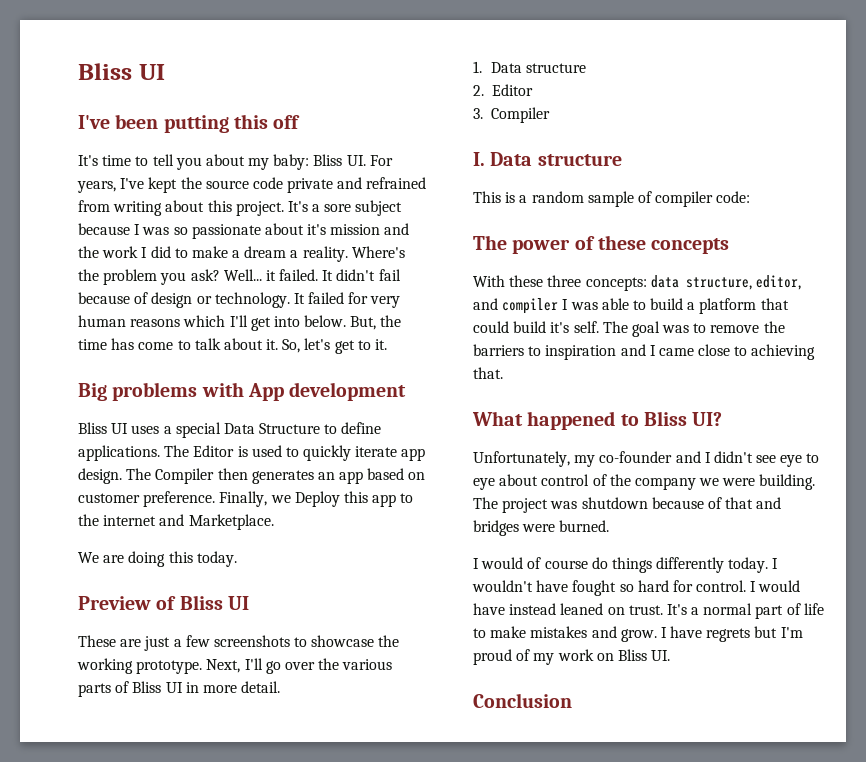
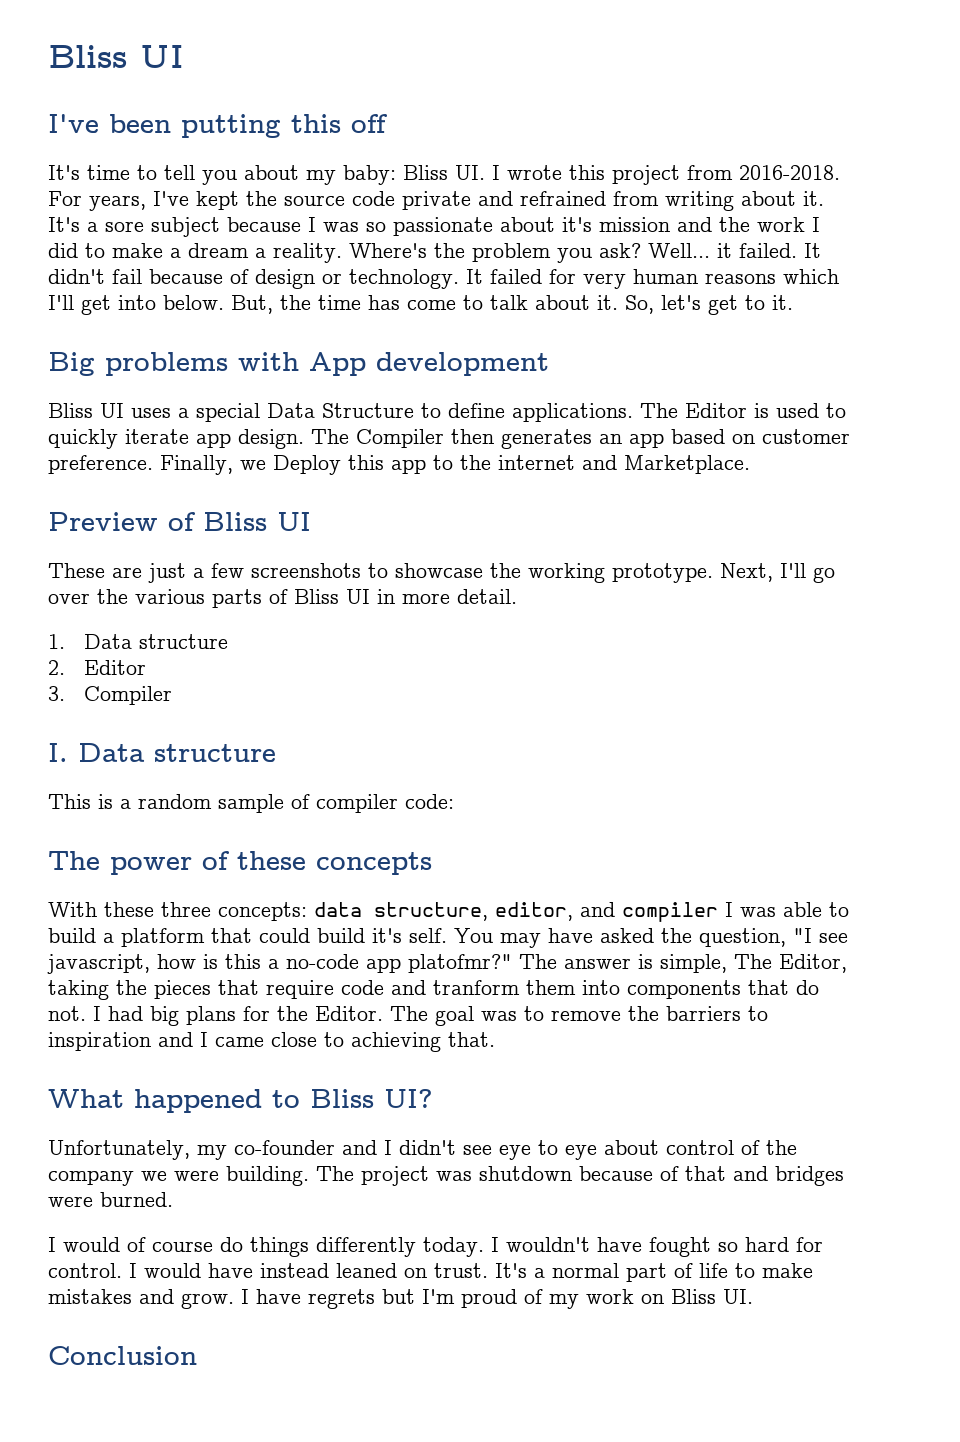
(366, 160) none -> [492,165,840,185] I wrote this project from 2016-2018.
[207,200,284,216] this project. -> [803,191,824,206] it.
[78,551,237,567] // We are doing this today. -> (750, 464) none
(599, 327) none -> [454,928,848,948] [47,954,847,974] [48,980,819,1000] [48,1006,383,1026] You may have asked the question, "I see javascript, how is this a no-code app platofmr?" The answer is simple, The Editor, taking the pieces that require code and tranform them into components that do not. I had big plans for the Editor.

